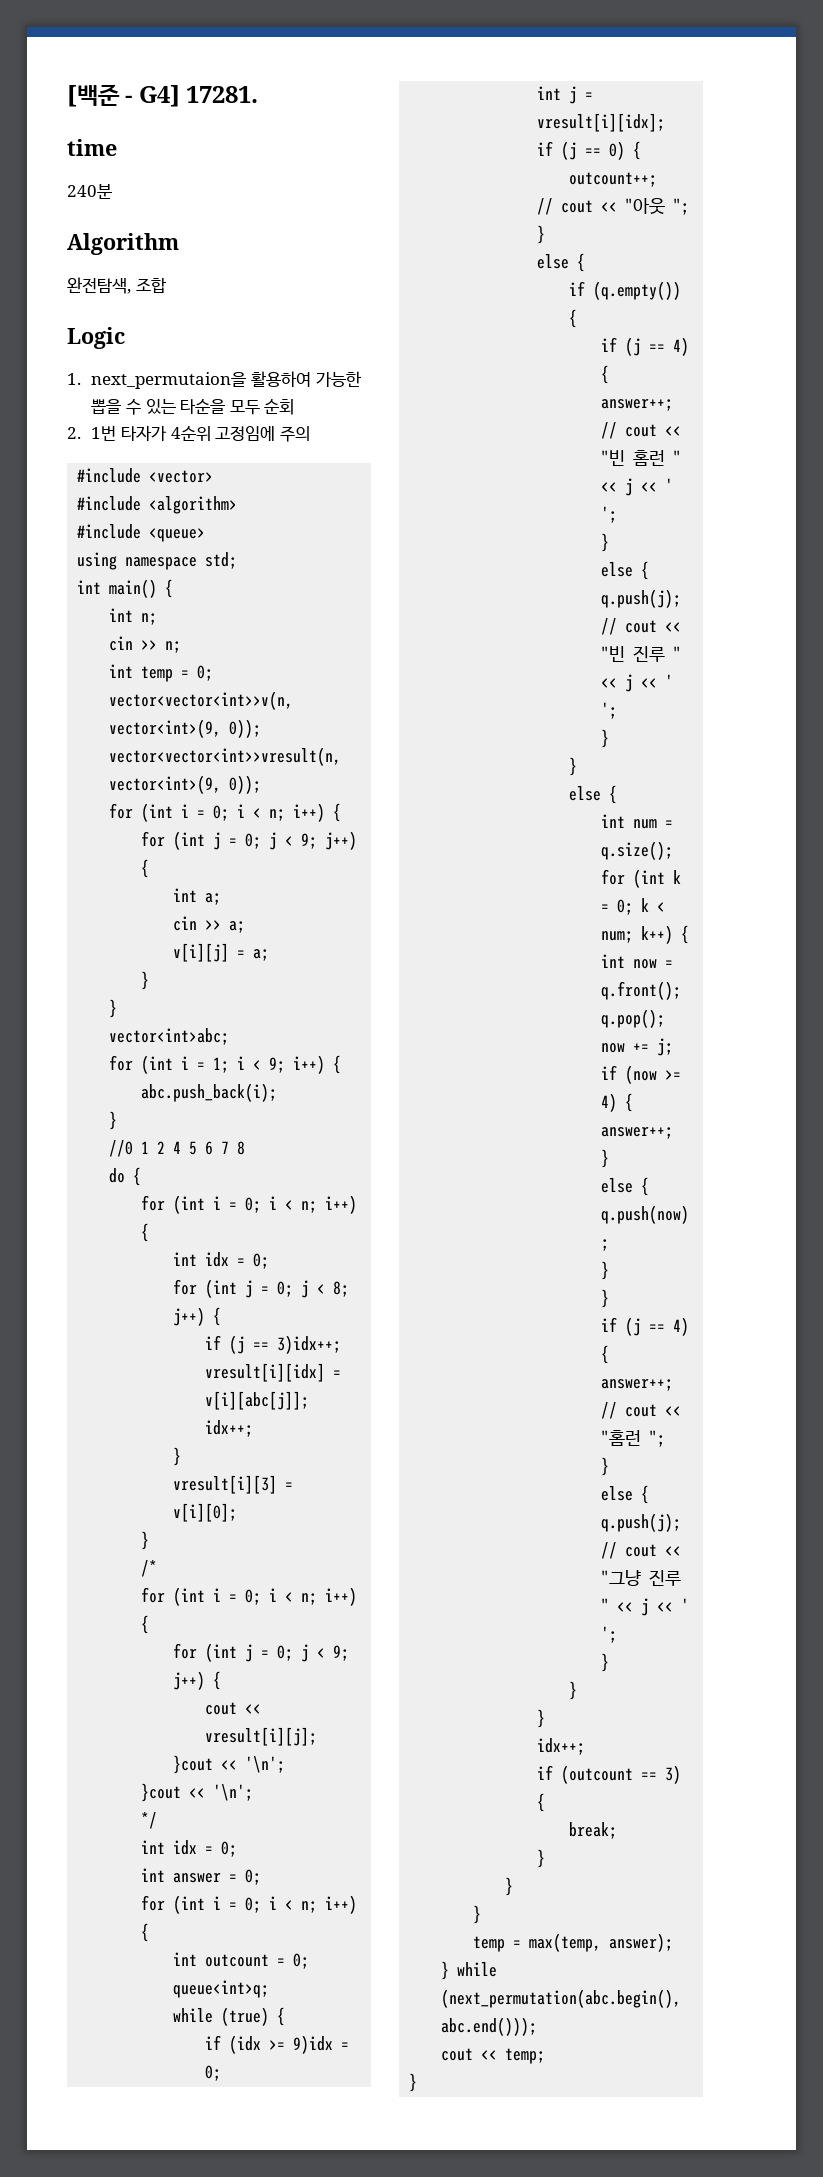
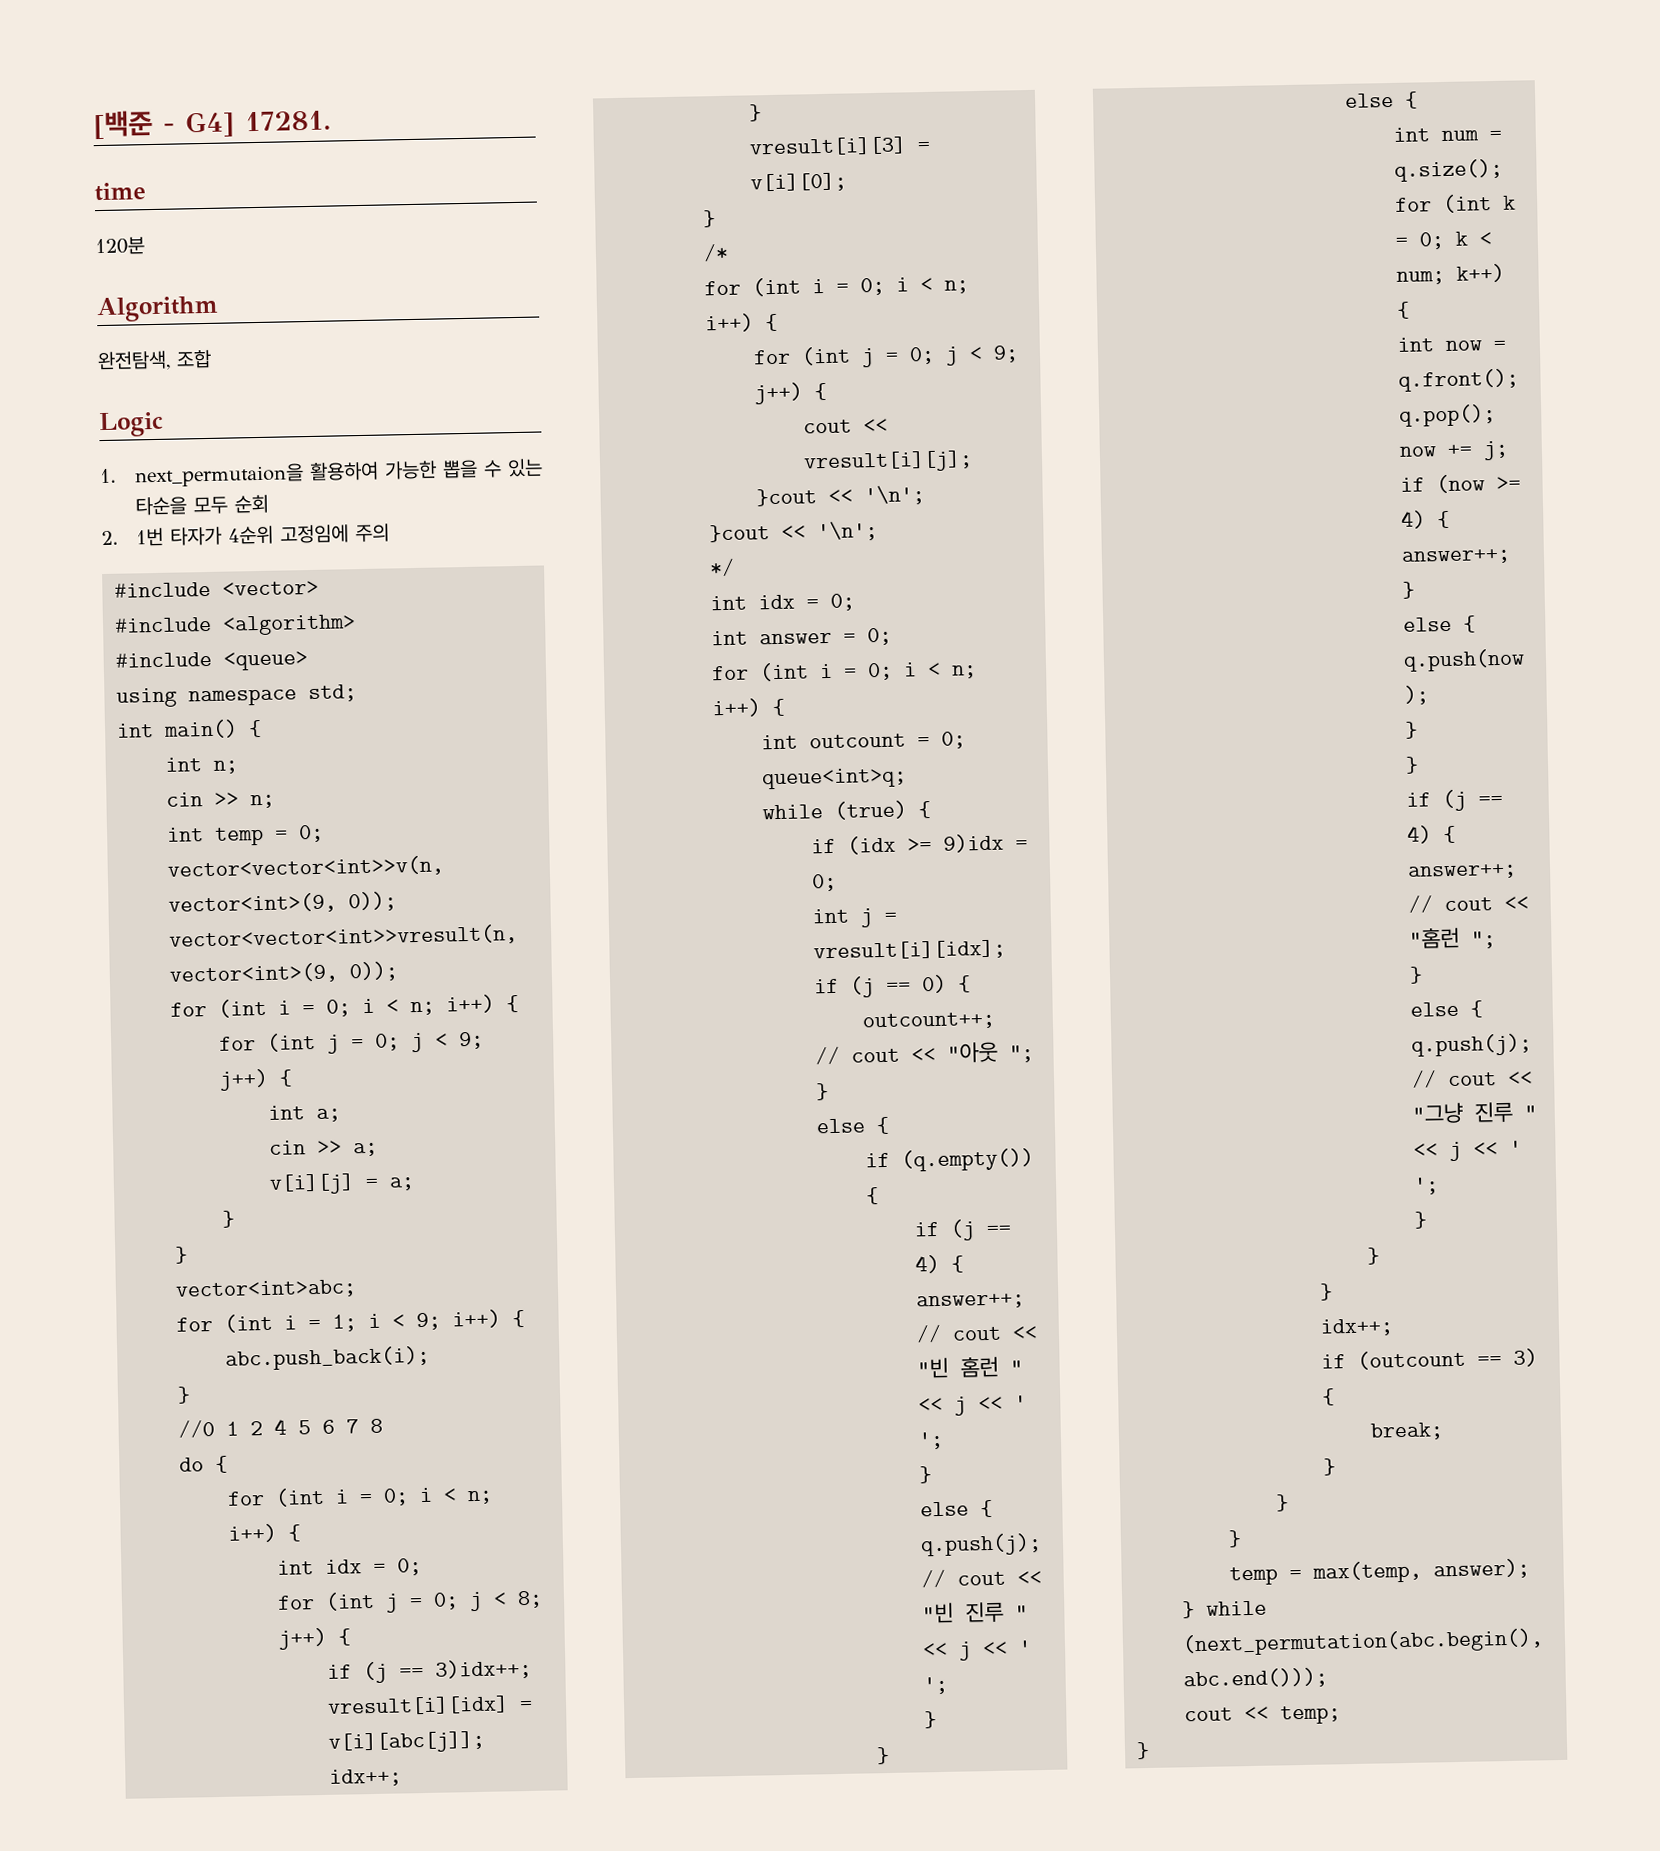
[67,184,112,199] 240분 -> [95,236,145,256] 120분

